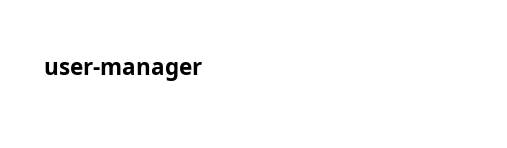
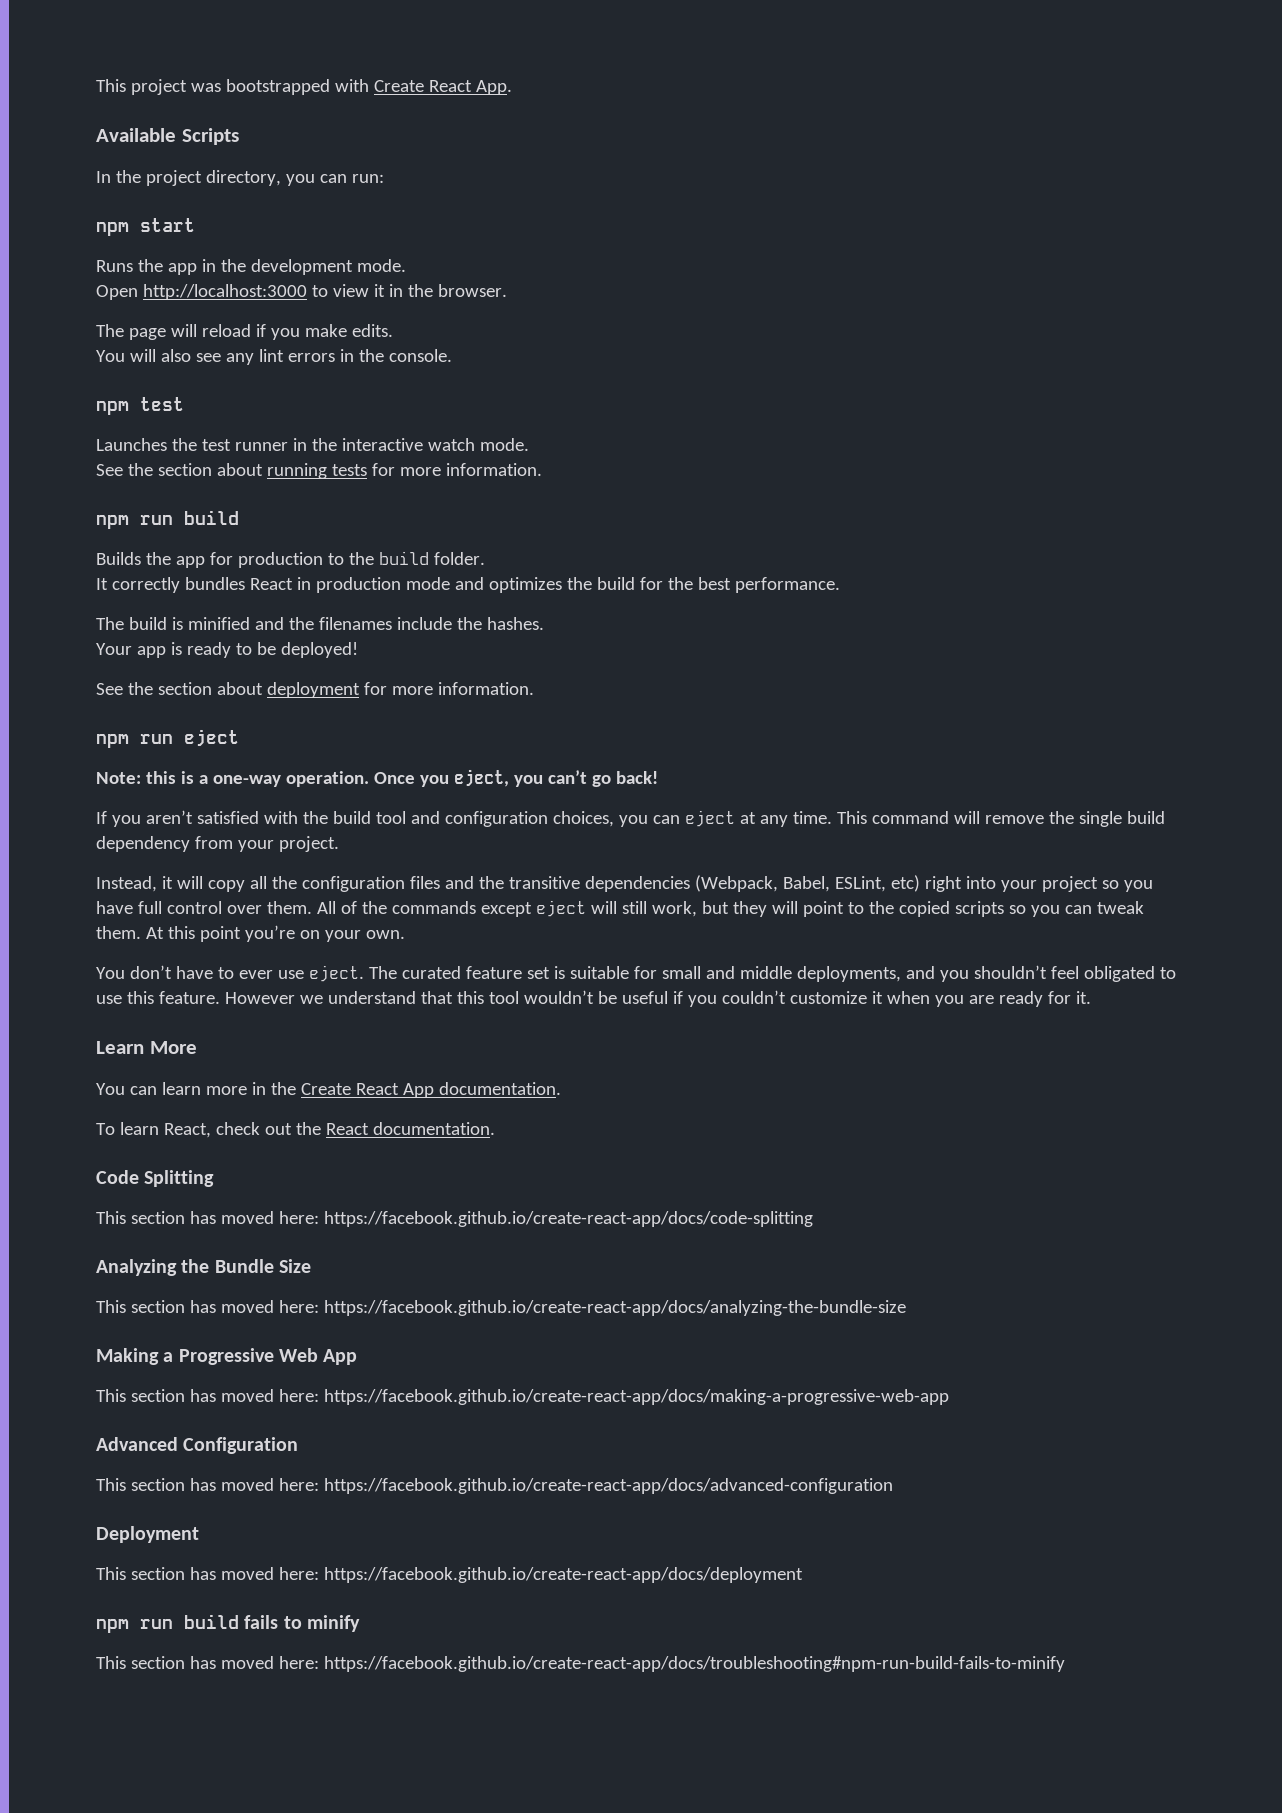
[44,62,202,81] user-manager -> [96,79,512,95] [96,128,239,145] [96,170,384,186] [96,218,195,236] [96,259,406,275] [96,284,507,300] [96,324,393,340] [96,349,452,365] [96,397,184,415] [96,438,529,451] [96,463,542,479] [96,510,239,529] [96,551,485,568] [96,577,840,593] [96,617,544,630] [96,642,358,658] [96,682,534,698] [96,729,239,748] [96,769,658,787] [96,810,1165,827] [96,836,339,852] [96,875,1153,892] [96,900,1144,917] [96,925,405,942] [96,965,1176,982] [96,990,1091,1007] [96,1041,197,1054] [96,1082,561,1098] [96,1122,495,1138] [96,1170,215,1187] [96,1211,813,1227] [96,1259,311,1276] [96,1300,906,1316] [96,1348,358,1365] [96,1389,949,1405] [96,1437,299,1454] [96,1478,893,1494] [96,1526,199,1543] [96,1567,803,1583] [96,1614,360,1633] [96,1656,1065,1672] This project was bootstrapped with Create React App. // Available Scripts // In the project directory, you can run: // npm start // Runs the app in the development mode. // Open http://localhost:3000 to view it in the browser. // The page will reload if you make edits. // You will also see any lint errors in the console. // npm test // Launches the test runner in the interactive watch mode. // See the section about running tests for more information. // npm run build // Builds the app for production to the build folder. // It correctly bundles React in production mode and optimizes the build for the best performance. // The build is minified and the filenames include the hashes. // Your app is ready to be deployed! // See the section about deployment for more information. // npm run eject // Note: this is a one-way operation. Once you eject, you can’t go back! // If you aren’t satisfied with the build tool and configuration choices, you can eject at any time. This command will remove the single build dependency from your project. // Instead, it will copy all the configuration files and the transitive dependencies (Webpack, Babel, ESLint, etc) right into your project so you have full control over them. All of the commands except eject will still work, but they will point to the copied scripts so you can tweak them. At this point you’re on your own. // You don’t have to ever use eject. The curated feature set is suitable for small and middle deployments, and you shouldn’t feel obligated to use this feature. However we understand that this tool wouldn’t be useful if you couldn’t customize it when you are ready for it. // Learn More // You can learn more in the Create React App documentation. // To learn React, check out the React documentation. // Code Splitting // This section has moved here: https://facebook.github.io/create-react-app/docs/code-splitting // Analyzing the Bundle Size // This section has moved here: https://facebook.github.io/create-react-app/docs/analyzing-the-bundle-size // Making a Progressive Web App // This section has moved here: https://facebook.github.io/create-react-app/docs/making-a-progressive-web-app // Advanced Configuration // This section has moved here: https://facebook.github.io/create-react-app/docs/advanced-configuration // Deployment // This section has moved here: https://facebook.github.io/create-react-app/docs/deployment // npm run build fails to minify // This section has moved here: https://facebook.github.io/create-react-app/docs/troubleshooting#npm-run-build-fails-to-minify

